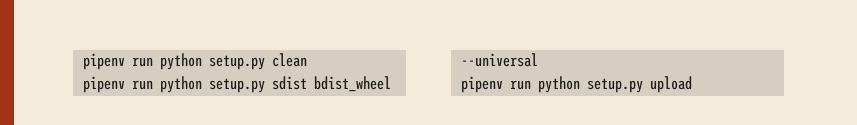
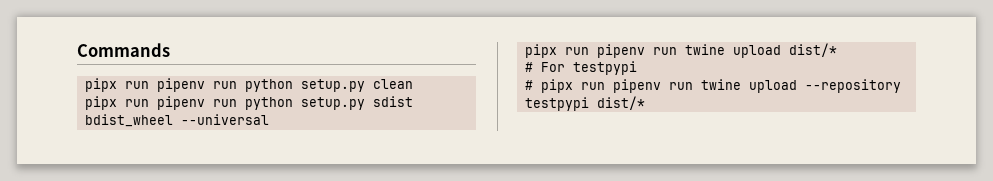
(82, 61) none -> [77,43,170,57] [85,78,150,92] Commands // pipx run
(307, 60) none -> [85,96,150,110] pipx run
[460,76,692,93] pipenv run python setup.py upload -> [525,43,838,58] [525,61,638,75] [525,79,902,93] [525,96,646,111] pipx run pipenv run twine upload dist/* // # For testpypi // # pipx run pipenv run twine upload --repository testpypi dist/*

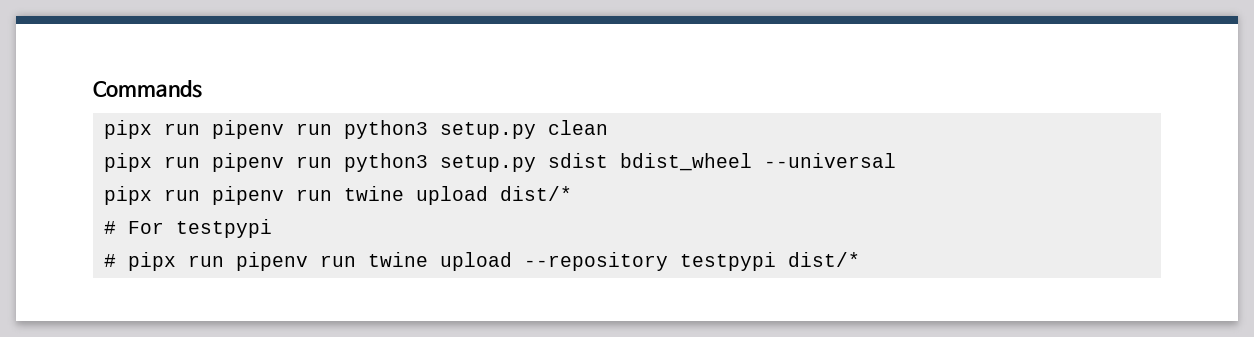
[245,79,294,92] python -> [343,120,428,139] python3
[245,97,294,110] python -> [343,153,428,172] python3

